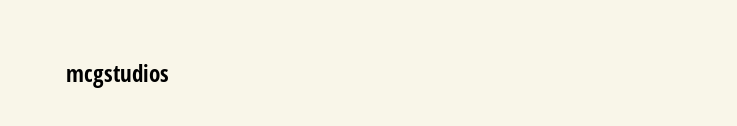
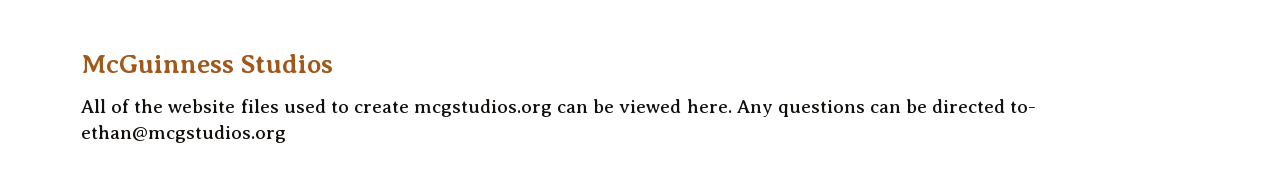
[66,64,169,88] mcgstudios -> [81,54,334,73] [81,99,1037,117] [81,125,286,143] McGuinness Studios // All of the website files used to create mcgstudios.org can be viewed here. Any questions can be directed to- ethan@mcgstudios.org

